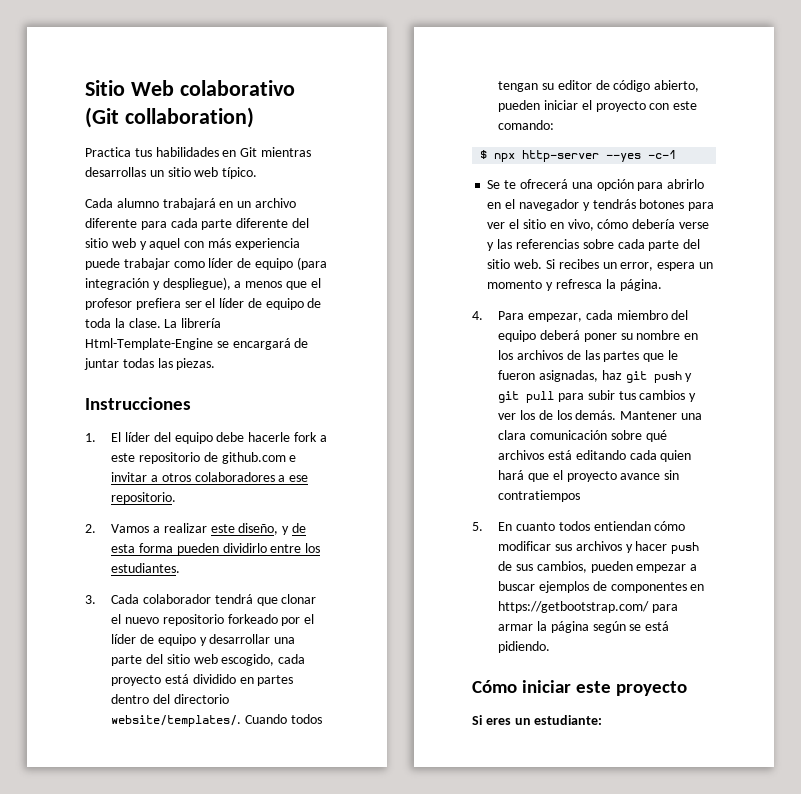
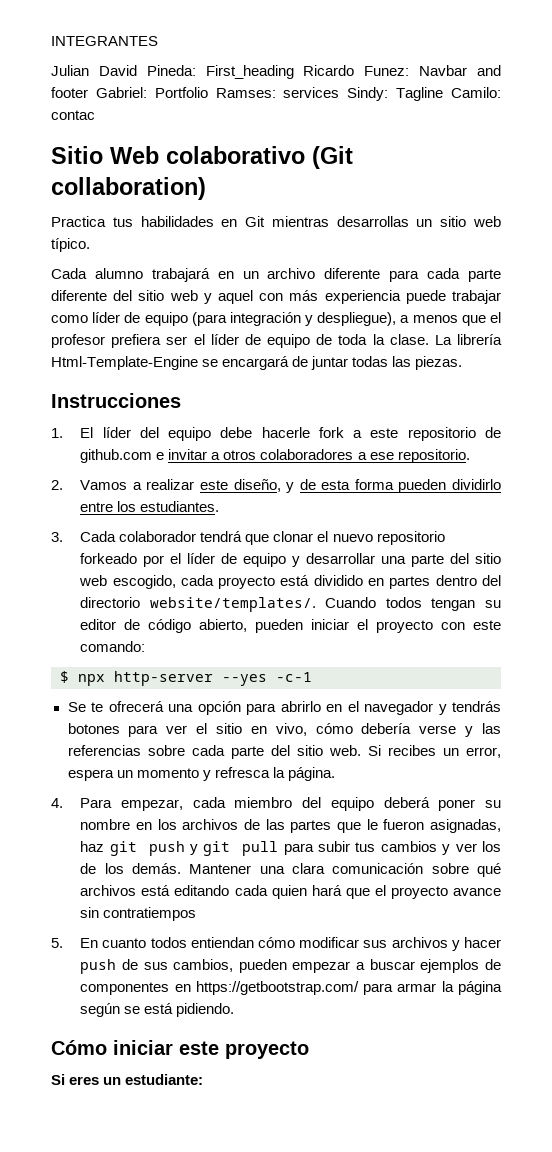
(85, 88) none -> [51,36,158,46] [51,65,502,79] [51,87,502,101] [51,110,95,120] INTEGRANTES // Julian David Pineda: First_heading Ricardo Funez: Navbar and footer Gabriel: Portfolio Ramses: services Sindy: Tagline Camilo: contac //

